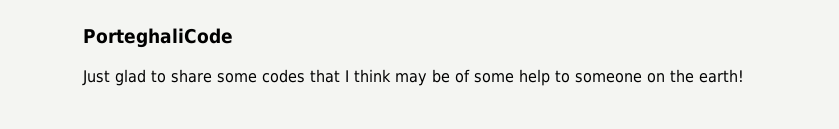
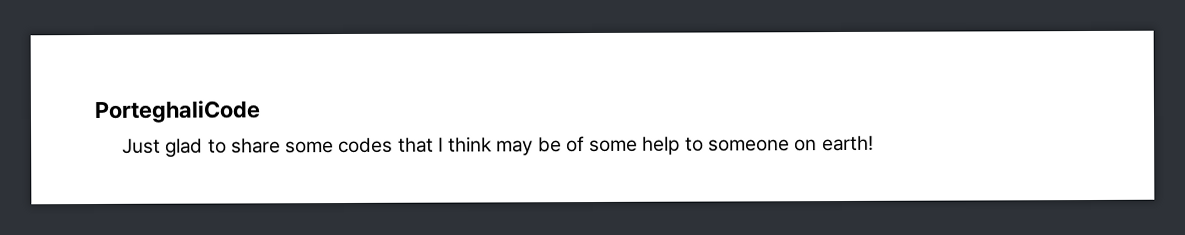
[670,69,694,83] the -> (818, 145) none

